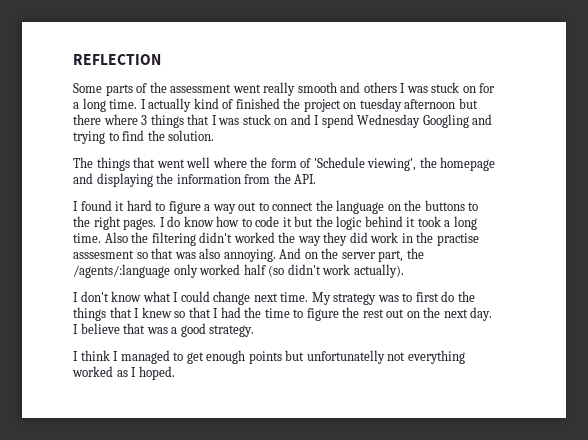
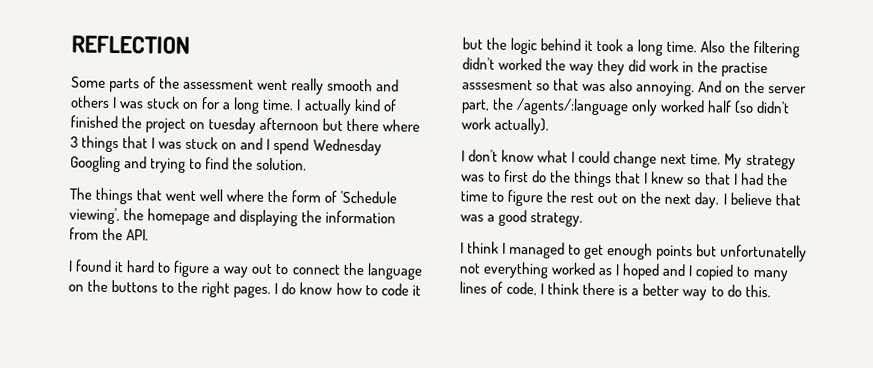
[138,366,175,380] hoped. -> [622,263,788,282] [459,281,771,301] hoped and I copied to many lines of code, I think there is a better way to do this.

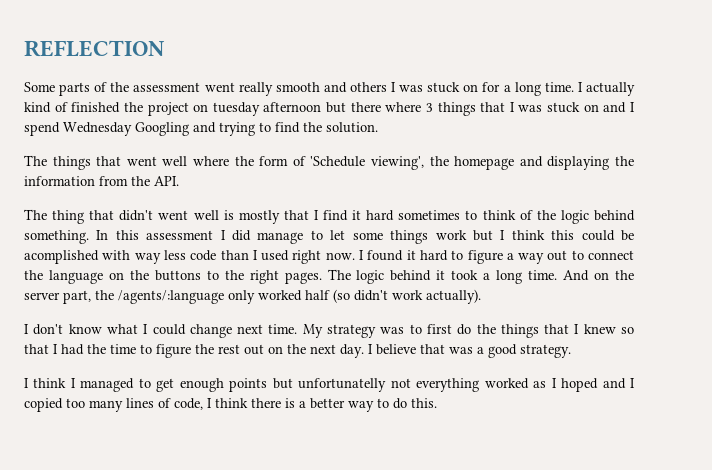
(150, 235) none -> [24,209,635,224] [24,230,635,244] [24,250,355,264] The thing that didn't went well is mostly that I find it hard sometimes to think of the logic behind something. In this assessment I did manage to let some things work but I think this could be acomplished with way less code than I used right now.
[274,282,421,296] [462,37,508,50] I do know how to code it but the -> [327,269,351,280] The
[700,40,800,58] [462,57,769,78] [462,78,696,97] Also the filtering didn't worked the way they did work in the practise asssesment so that was also annoying. -> (558, 275) none
[736,266,750,277] to -> [66,398,85,408] too

